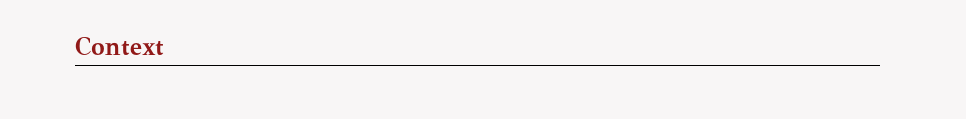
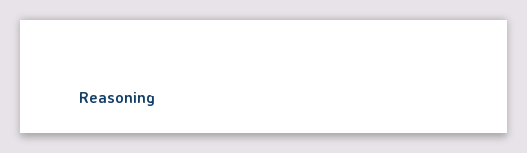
[75,36,164,56] Context -> [79,92,155,106] Reasoning

